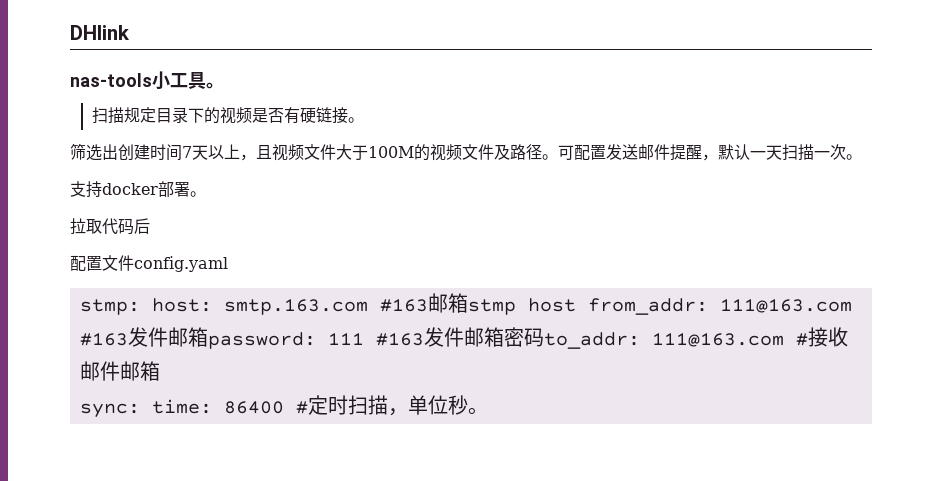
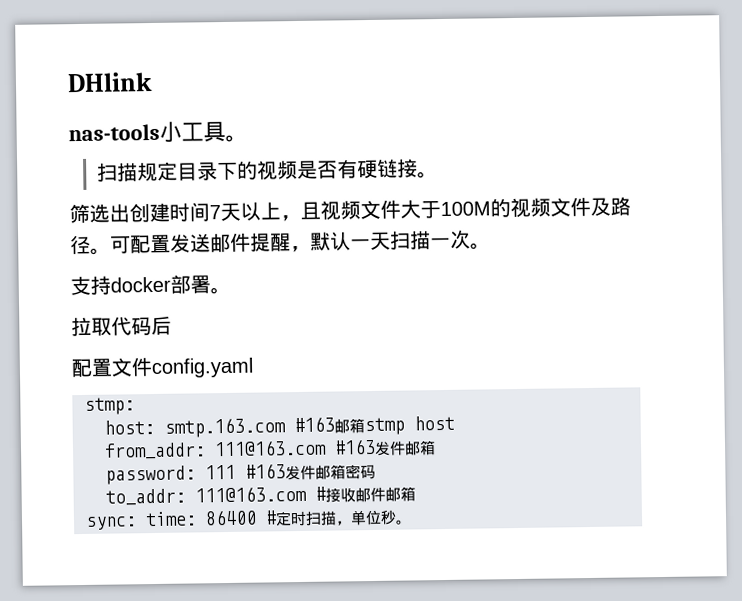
(140, 307) none -> (135, 406) //
(576, 305) none -> (455, 423) //
(208, 337) none -> (436, 448) //
(544, 337) none -> (376, 472) //

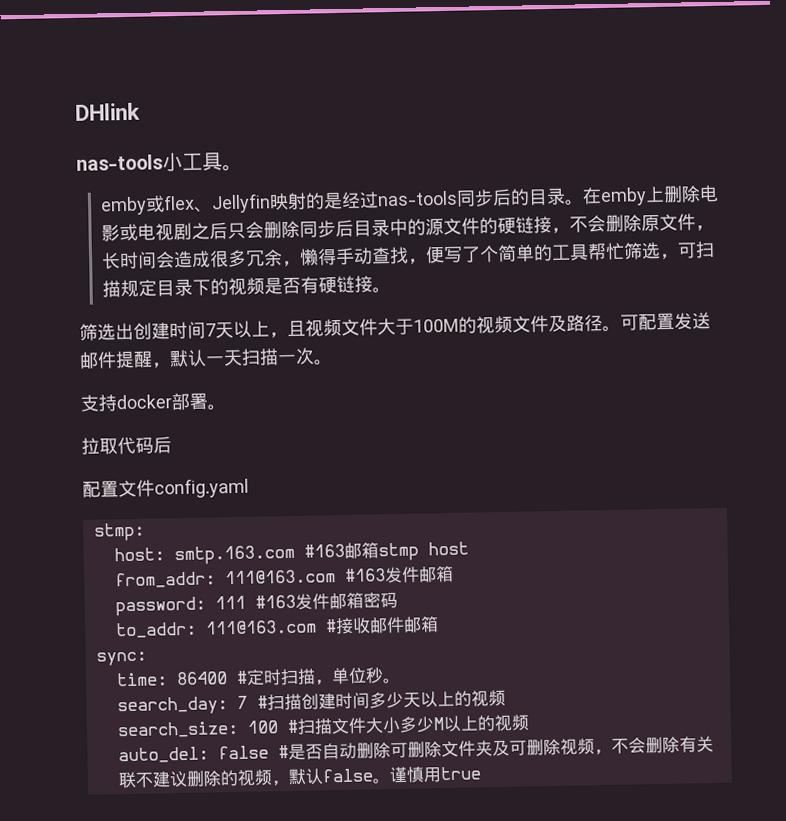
(248, 138) none -> [99,184,719,216] [100,213,714,242] [100,241,697,270] emby或flex、Jellyfin映射的是经过nas-tools同步后的目录。在emby上删除电影或电视剧之后只会删除同步后目录中的源文件的硬链接，不会删除原文件，长时间会造成很多冗余，懒得手动查找，便写了个简单的工具帮忙筛选，可
(137, 523) none -> (147, 658) //
(412, 522) none -> [116,689,506,716] [116,714,530,739] [117,736,714,764] [117,766,481,789] // search_day: 7 #扫描创建时间多少天以上的视频 // search_size: 100 #扫描文件大小多少M以上的视频 // auto_del: false #是否自动删除可删除文件夹及可删除视频，不会删除有关联不建议删除的视频，默认false。谨慎用true

